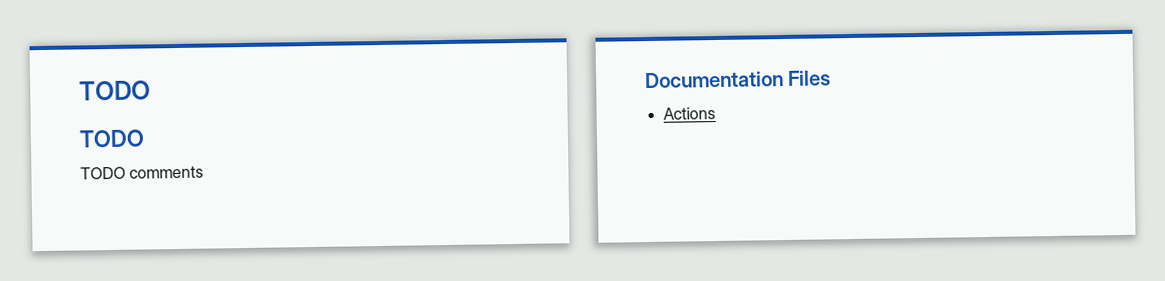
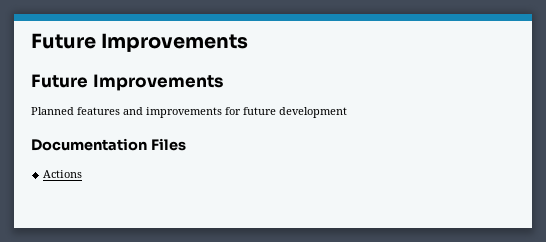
[79,80,151,101] [79,129,145,148] [80,165,205,180] TODO // TODO // TODO comments -> [31,33,249,52] [31,74,223,91] [31,107,347,118] Future Improvements // Future Improvements // Planned features and improvements for future development

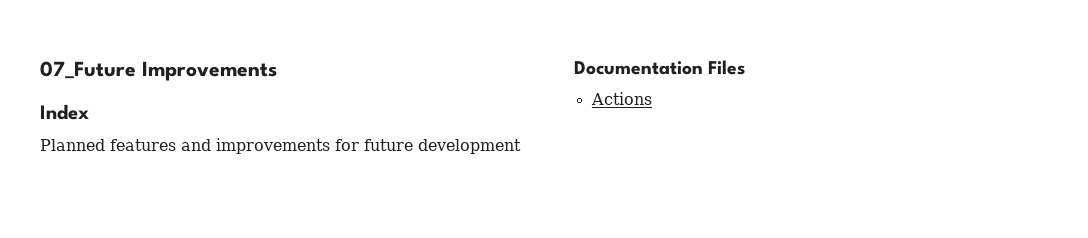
[31,33,249,52] [31,74,223,91] Future Improvements // Future Improvements -> [40,61,277,81] [40,104,89,120] 07_Future Improvements // Index

